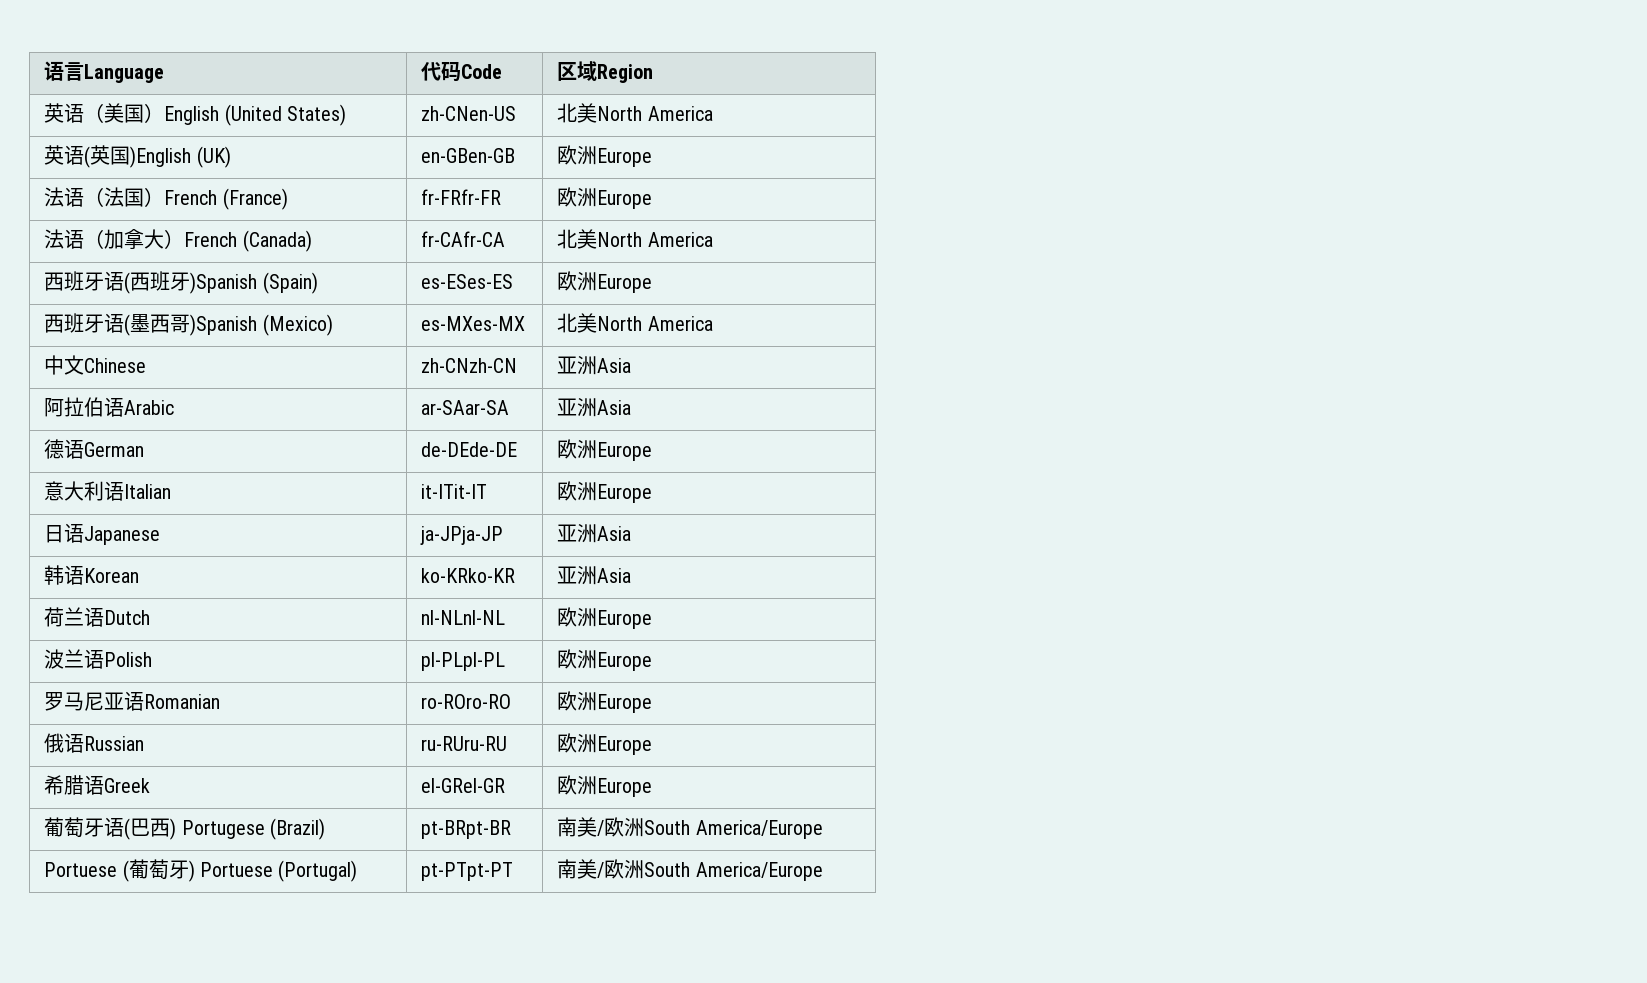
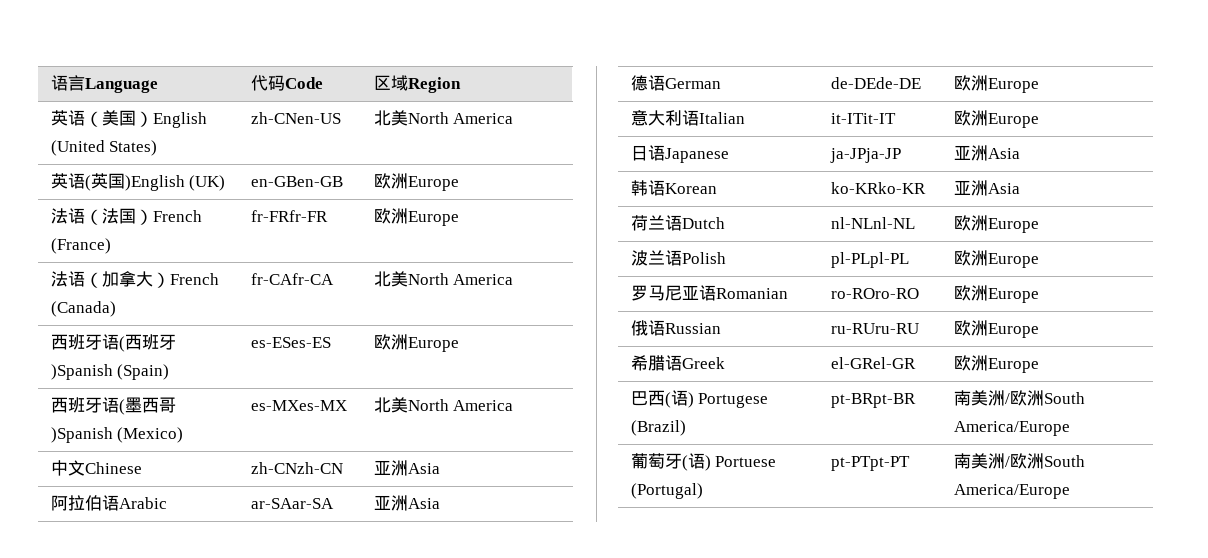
[44,817,171,840] 葡萄牙语(巴西 -> [630,390,688,408] 巴西(语
(598, 827) none -> [987,390,1005,406] 洲
[44,859,189,882] Portuese (葡萄牙 -> [630,453,705,471] 葡萄牙(语
(598, 869) none -> [987,453,1005,469] 洲

